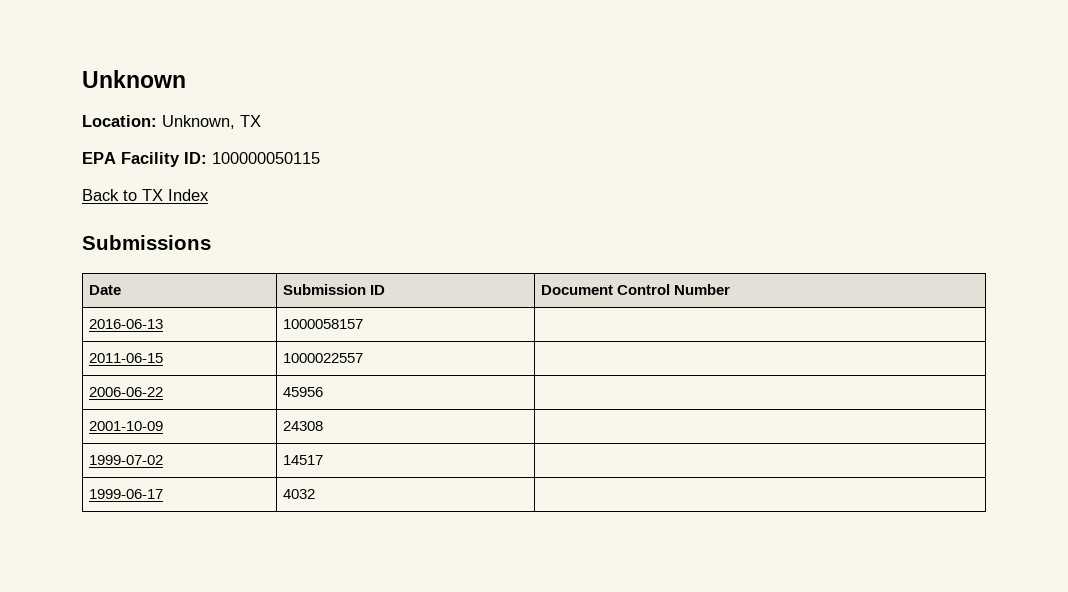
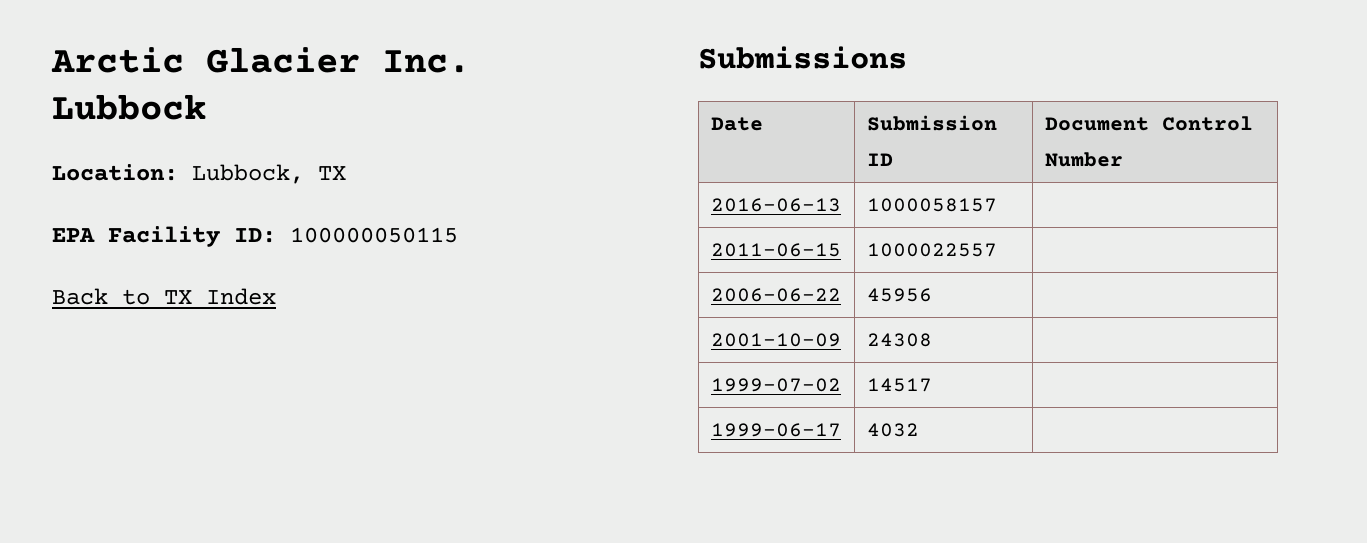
[82,70,186,88] Unknown -> [51,47,470,73] [52,94,206,120] Arctic Glacier Inc. Lubbock
[162,115,235,129] Unknown, -> [192,164,304,184] Lubbock,

